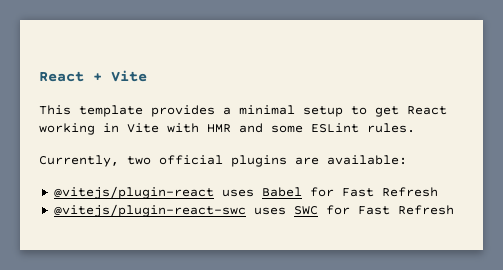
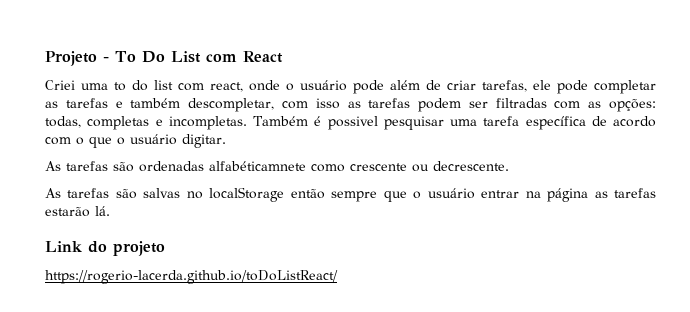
[39,70,147,82] [39,105,447,117] [39,123,415,135] [39,155,407,167] [53,186,438,199] [53,204,454,217] React + Vite // This template provides a minimal setup to get React working in Vite with HMR and some ESLint rules. // Currently, two official plugins are available: // @vitejs/plugin-react uses Babel for Fast Refresh // @vitejs/plugin-react-swc uses SWC for Fast Refresh -> [45,51,283,66] [45,80,656,94] [45,98,656,112] [45,116,656,130] [45,134,226,148] [45,161,509,172] [45,187,656,202] [45,206,110,217] [45,241,165,256] [45,270,338,284] Projeto - To Do List com React // Criei uma to do list com react, onde o usuário pode além de criar tarefas, ele pode completar as tarefas e também descompletar, com isso as tarefas podem ser filtradas com as opções: todas, completas e incompletas. Também é possivel pesquisar uma tarefa específica de acordo com o que o usuário digitar. // As tarefas são ordenadas alfabéticamnete como crescente ou decrescente. // As tarefas são salvas no localStorage então sempre que o usuário entrar na página as tarefas estarão lá. // Link do projeto // https://rogerio-lacerda.github.io/toDoListReact/

